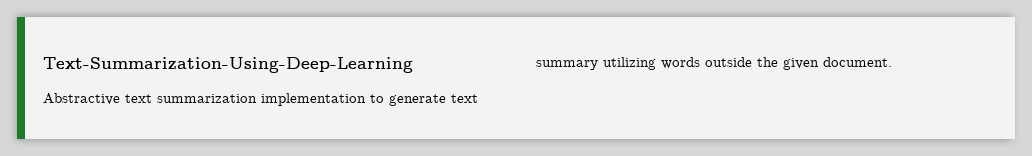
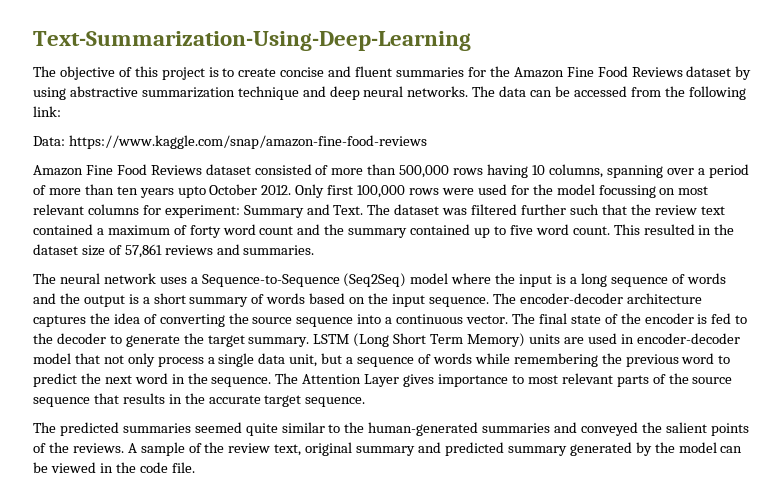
[43,93,478,106] [536,57,892,70] Abstractive text summarization implementation to generate text summary utilizing words outside the given document. -> [33,66,752,80] [33,86,746,100] [33,106,61,117] [33,135,427,149] [33,164,749,178] [33,184,709,198] [33,204,725,218] [33,224,735,238] [33,244,315,258] [33,273,726,287] [33,293,702,307] [33,313,748,327] [33,333,740,347] [33,353,731,367] [33,373,733,387] [33,393,366,407] [33,422,749,436] [33,442,743,456] [33,462,195,473] The objective of this project is to create concise and fluent summaries for the Amazon Fine Food Reviews dataset by using abstractive summarization technique and deep neural networks. The data can be accessed from the following link: // Data: https://www.kaggle.com/snap/amazon-fine-food-reviews // Amazon Fine Food Reviews dataset consisted of more than 500,000 rows having 10 columns, spanning over a period of more than ten years upto October 2012. Only first 100,000 rows were used for the model focussing on most relevant columns for experiment: Summary and Text. The dataset was filtered further such that the review text contained a maximum of forty word count and the summary contained up to five word count. This resulted in the dataset size of 57,861 reviews and summaries. // The neural network uses a Sequence-to-Sequence (Seq2Seq) model where the input is a long sequence of words and the output is a short summary of words based on the input sequence. The encoder-decoder architecture captures the idea of converting the source sequence into a continuous vector. The final state of the encoder is fed to the decoder to generate the target summary. LSTM (Long Short Term Memory) units are used in encoder-decoder model that not only process a single data unit, but a sequence of words while remembering the previous word to predict the next word in the sequence. The Attention Layer gives importance to most relevant parts of the source sequence that results in the accurate target sequence. // The predicted summaries seemed quite similar to the human-generated summaries and conveyed the salient points of the reviews. A sample of the review text, original summary and predicted summary generated by the model can be viewed in the code file.

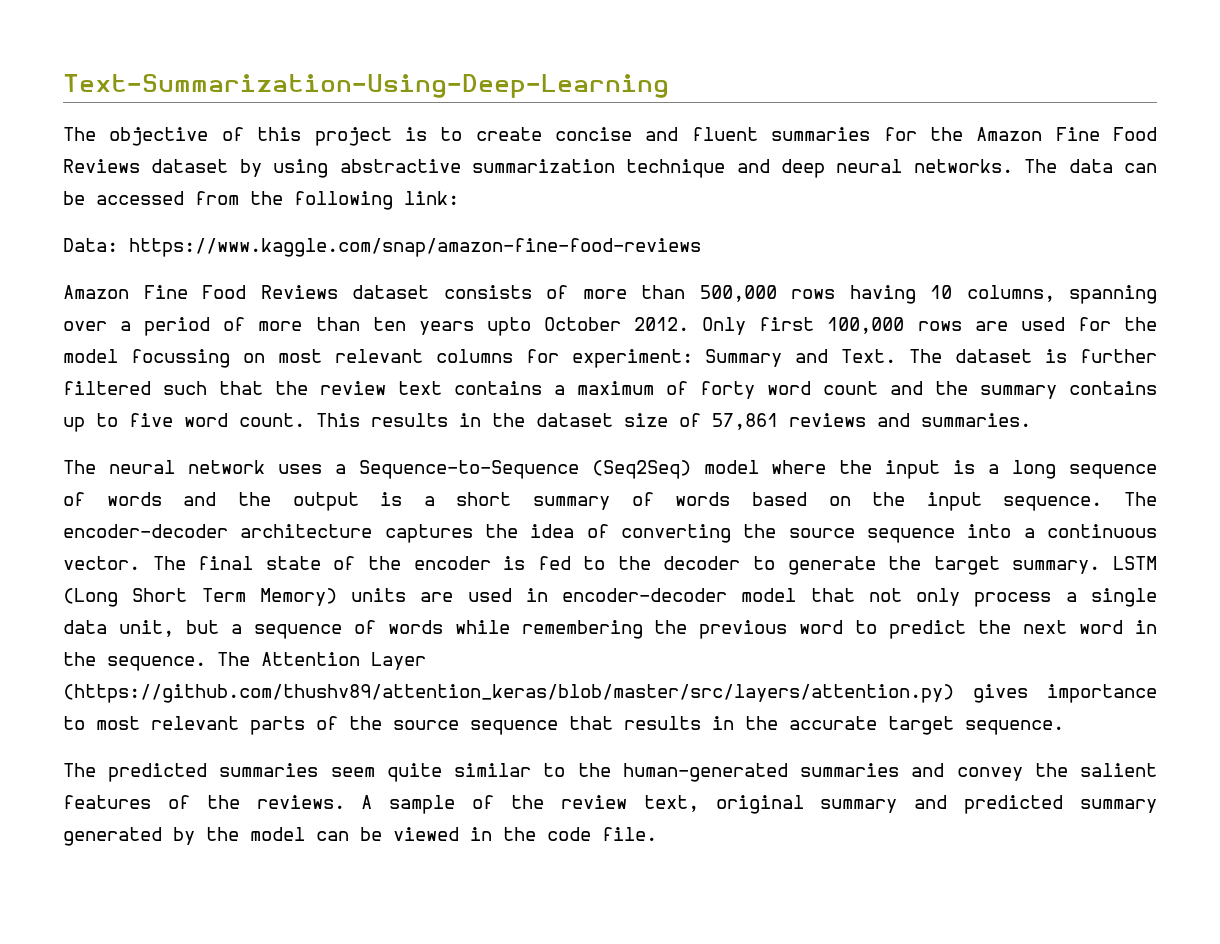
[254,164,312,175] consisted -> [443,285,532,299] consists
[441,188,474,195] were -> [974,321,1008,331] are
[442,204,567,215] was filtered further -> [1045,349,1157,363] [63,381,151,395] is further filtered
[33,224,93,235] contained -> [454,381,542,395] contains
[410,224,471,235] contained -> [1069,381,1157,395] contains
[643,224,695,235] resulted -> [371,413,448,427] results
(400, 380) none -> [63,684,954,703] (https://github.com/thushv89/attention_keras/blob/master/src/layers/attention.py)
[194,422,242,433] seemed -> [330,767,375,777] seem
[581,422,639,436] conveyed -> [956,767,1023,781] convey
[710,423,749,436] points -> [63,795,151,809] features

